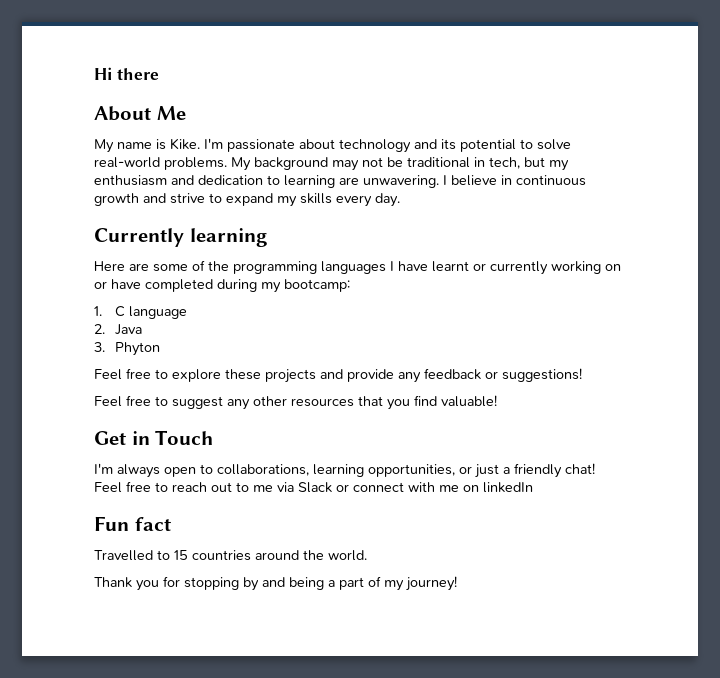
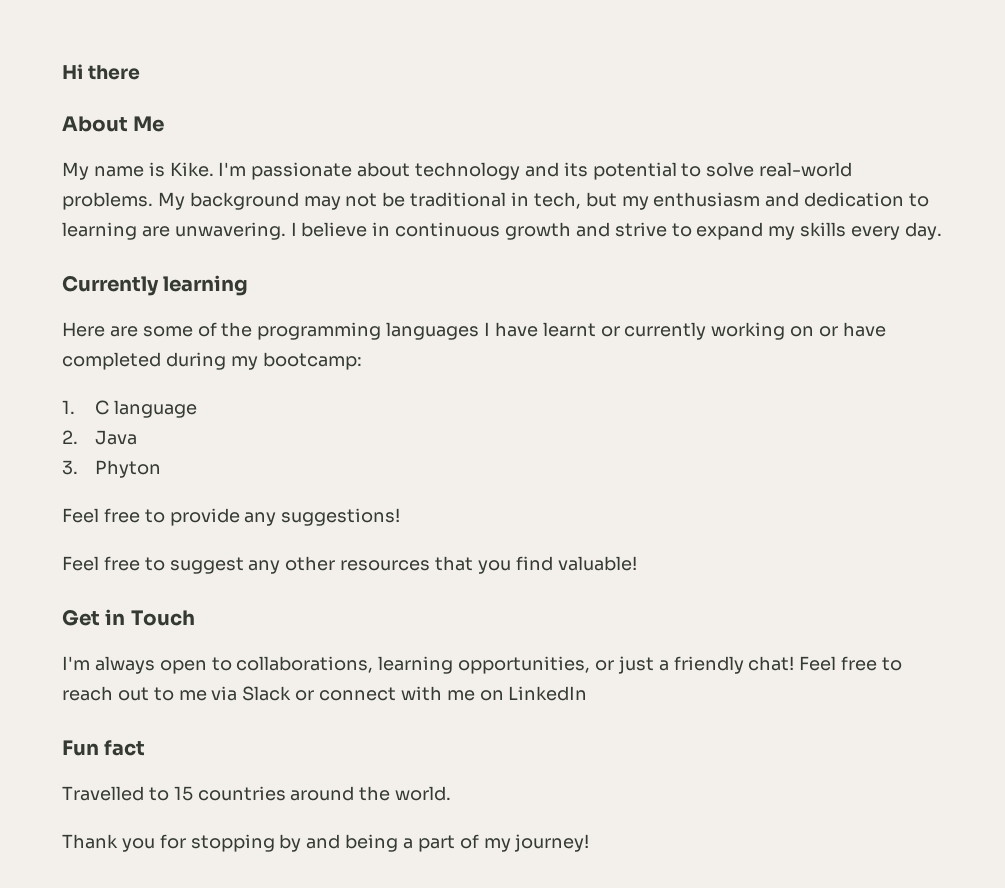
[172,368,498,383] explore these projects and provide any feedback or -> [169,508,277,526] provide any
[483,482,533,493] linkedIn -> [508,686,588,701] LinkedIn

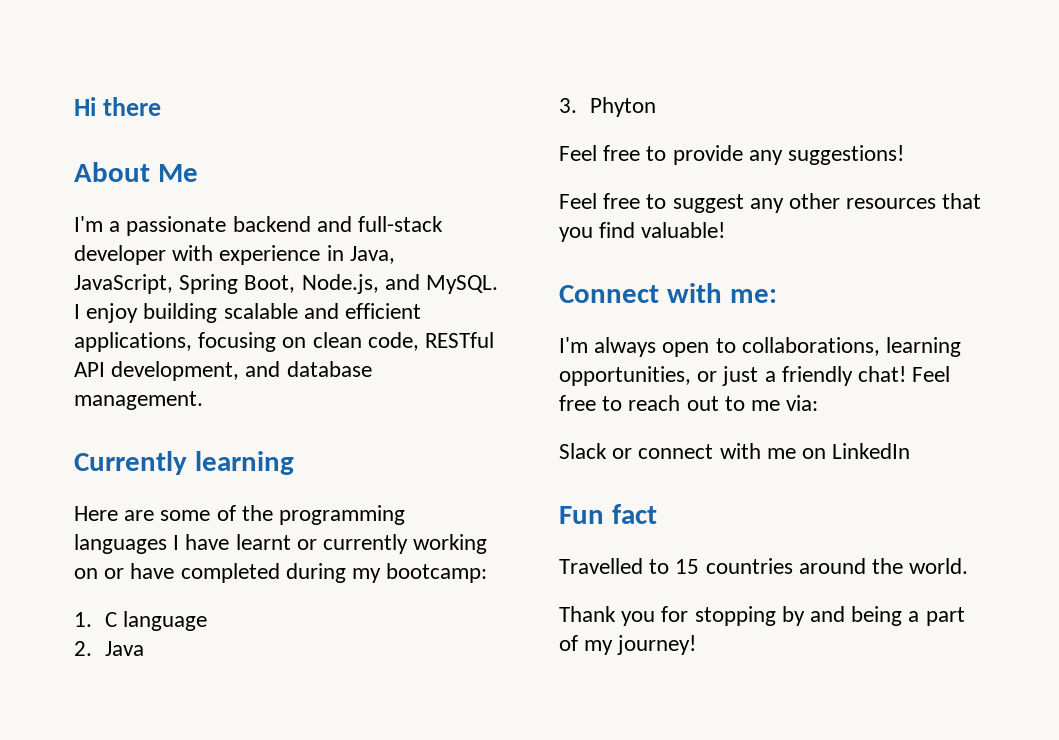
[62,162,853,180] [62,192,930,210] [62,222,942,240] My name is Kike. I'm passionate about technology and its potential to solve real-world problems. My background may not be traditional in tech, but my enthusiasm and dedication to learning are unwavering. I believe in continuous growth and strive to expand my skills every day. -> [74,216,444,236] [74,245,395,265] [74,274,499,294] [74,303,422,323] [74,332,495,352] [74,361,372,381] [74,391,203,410] I'm a passionate backend and full-stack developer with experience in Java, JavaScript, Spring Boot, Node.js, and MySQL. I enjoy building scalable and efficient applications, focusing on clean code, RESTful API development, and database management.
[62,609,195,626] Get in Touch -> [559,283,777,303] Connect with me:
[211,686,238,701] via -> [786,395,819,411] via: //

